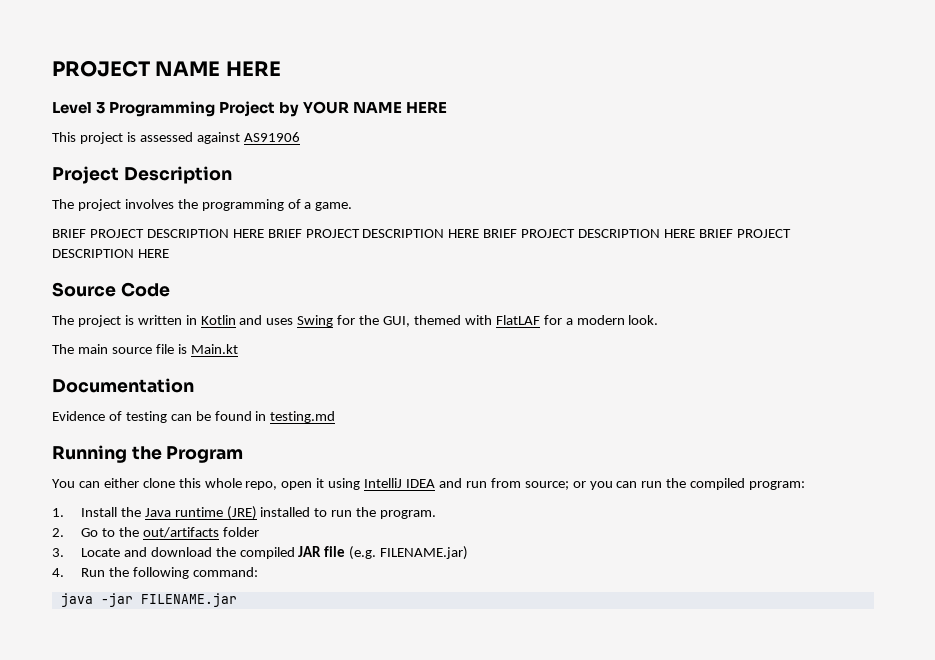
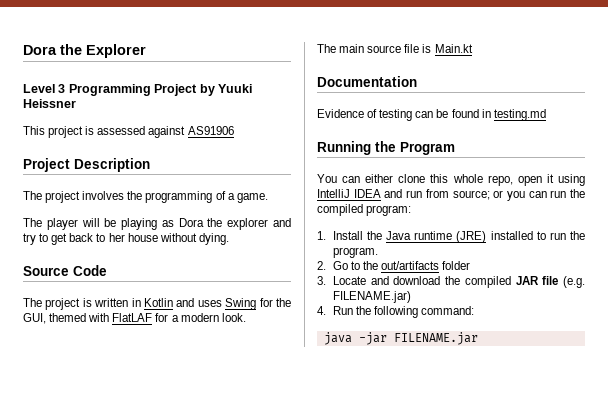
[52,60,281,77] PROJECT NAME HERE -> [23,44,146,58] Dora the Explorer
[303,101,448,114] YOUR NAME HERE -> [217,84,252,93] [23,99,76,108] Yuuki Heissner
[52,229,791,238] [52,249,169,258] BRIEF PROJECT DESCRIPTION HERE BRIEF PROJECT DESCRIPTION HERE BRIEF PROJECT DESCRIPTION HERE BRIEF PROJECT DESCRIPTION HERE -> [23,218,291,230] [23,233,229,245] The player will be playing as Dora the explorer and try to get back to her house without dying.

